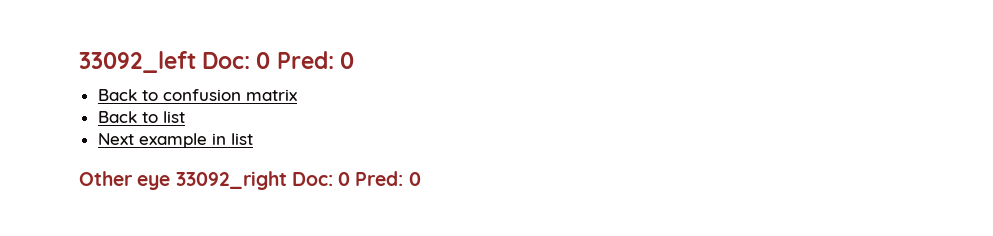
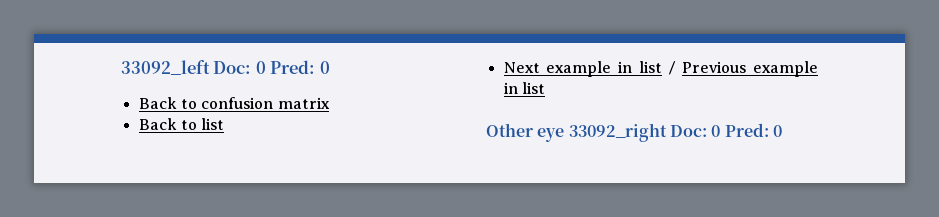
(253, 139) none -> [668,61,819,77] [503,82,545,94] / Previous example in list

